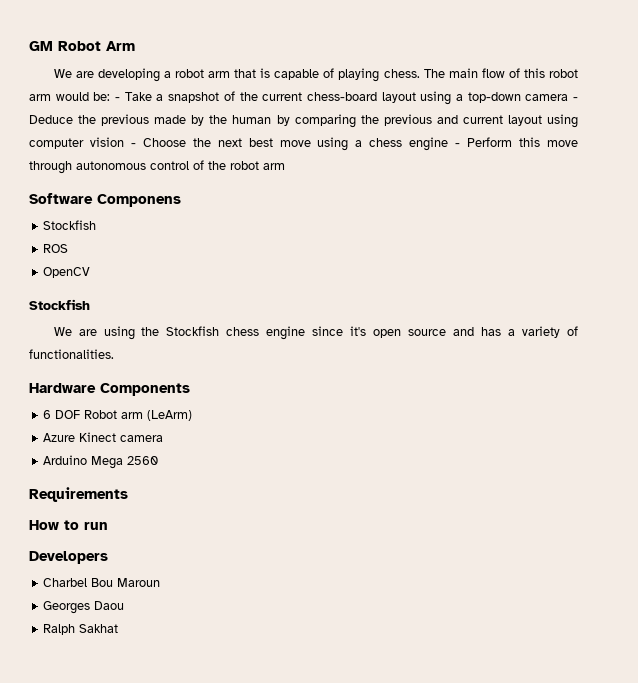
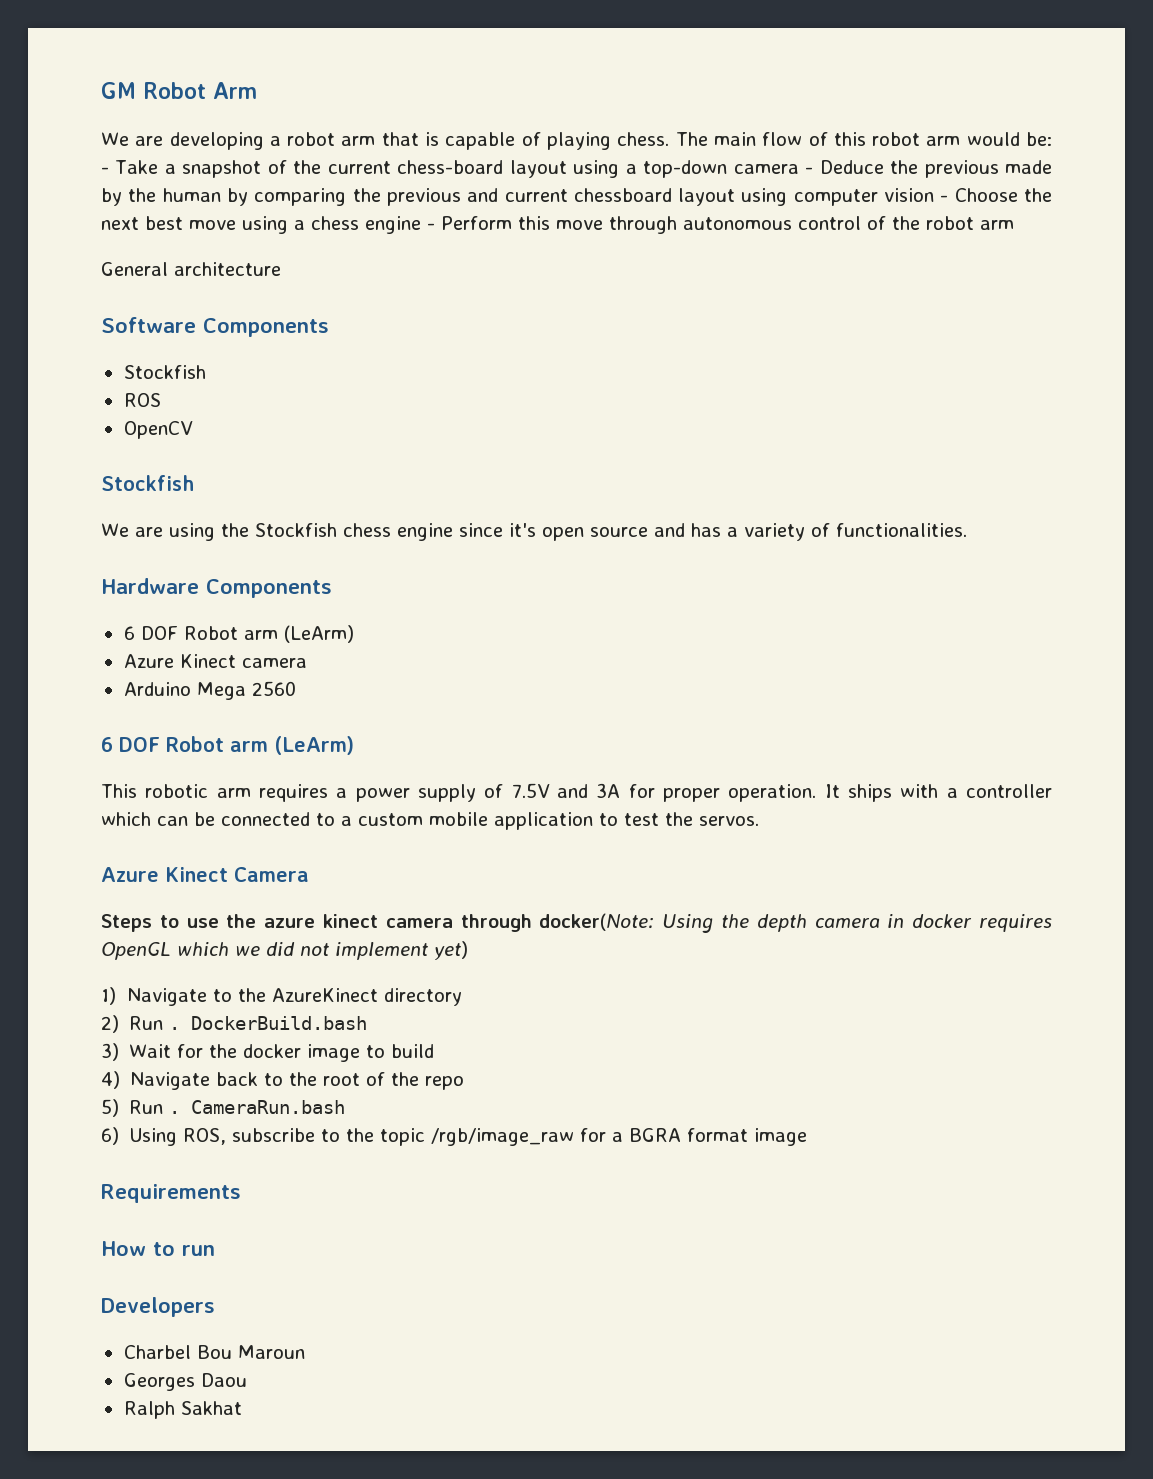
(503, 119) none -> [573,188,672,202] chessboard
(285, 166) none -> [101,262,281,276] // General architecture
[97,194,181,207] Componens -> [203,318,329,337] Components
(159, 460) none -> [101,736,354,755] [101,783,1053,802] [101,812,759,830] [101,867,309,882] [101,913,1052,933] [101,941,468,960] [101,987,462,1006] [101,1015,368,1033] [101,1043,435,1062] [101,1071,465,1090] [101,1099,346,1117] [101,1127,808,1146] // 6 DOF Robot arm (LeArm) // This robotic arm requires a power supply of 7.5V and 3A for proper operation. It ships with a controller which can be connected to a custom mobile application to test the servos. // Azure Kinect Camera // Steps to use the azure kinect camera through docker(Note: Using the depth camera in docker requires OpenGL which we did not implement yet) // 1) Navigate to the AzureKinect directory // 2) Run . DockerBuild.bash // 3) Wait for the docker image to build // 4) Navigate back to the root of the repo // 5) Run . CameraRun.bash // 6) Using ROS, subscribe to the topic /rgb/image_raw for a BGRA format image

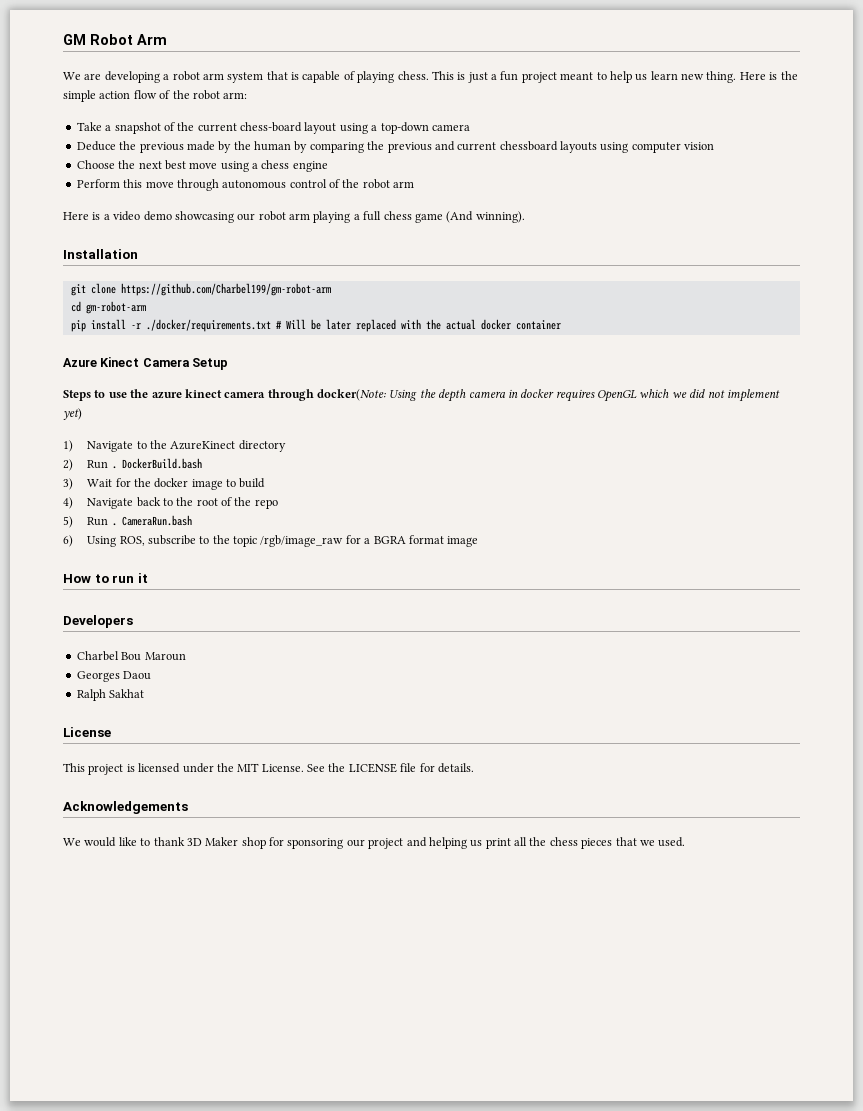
(376, 141) none -> [227,72,264,83] system
[675,132,1052,146] [101,167,109,174] The main flow of this robot arm would be: - -> [431,71,798,83] [63,90,248,102] This is just a fun project meant to help us learn new thing. Here is the simple action flow of the robot arm: //
[805,167,814,174] - -> (470, 127) //
[678,188,736,206] layout -> [560,141,597,153] layouts
[940,195,949,202] - -> (715, 146) //
[427,223,435,230] - -> (328, 166) //
[101,262,281,276] [101,317,329,337] [123,365,206,379] [123,393,161,407] [123,421,193,439] [101,475,194,491] [101,523,967,541] [101,578,332,598] [123,625,354,643] [123,654,307,668] [123,681,296,700] [101,736,354,755] [101,783,1053,802] [101,812,759,830] General architecture // Software Components // Stockfish // ROS // OpenCV // Stockfish // We are using the Stockfish chess engine since it's open source and has a variety of functionalities. // Hardware Components // 6 DOF Robot arm (LeArm) // Azure Kinect camera // Arduino Mega 2560 // 6 DOF Robot arm (LeArm) // This robotic arm requires a power supply of 7.5V and 3A for proper operation. It ships with a controller which can be connected to a custom mobile application to test the servos. -> [63,211,525,223] [63,249,138,259] [70,283,331,296] [70,301,146,314] [70,319,561,332] Here is a video demo showcasing our robot arm playing a full chess game (And winning). // Installation // git clone https://github.com/Charbel199/gm-robot-arm // cd gm-robot-arm // pip install -r ./docker/requirements.txt # Will be later replaced with the actual docker container
(309, 874) none -> [192,358,229,370] Setup
[101,1184,241,1203] // Requirements -> (479, 541) none
(215, 1250) none -> [137,573,148,583] it
(242, 1408) none -> [63,727,111,737] [63,763,474,775] [63,801,188,814] [63,837,686,849] // License // This project is licensed under the MIT License. See the LICENSE file for details. // Acknowledgements // We would like to thank 3D Maker shop for sponsoring our project and helping us print all the chess pieces that we used.

